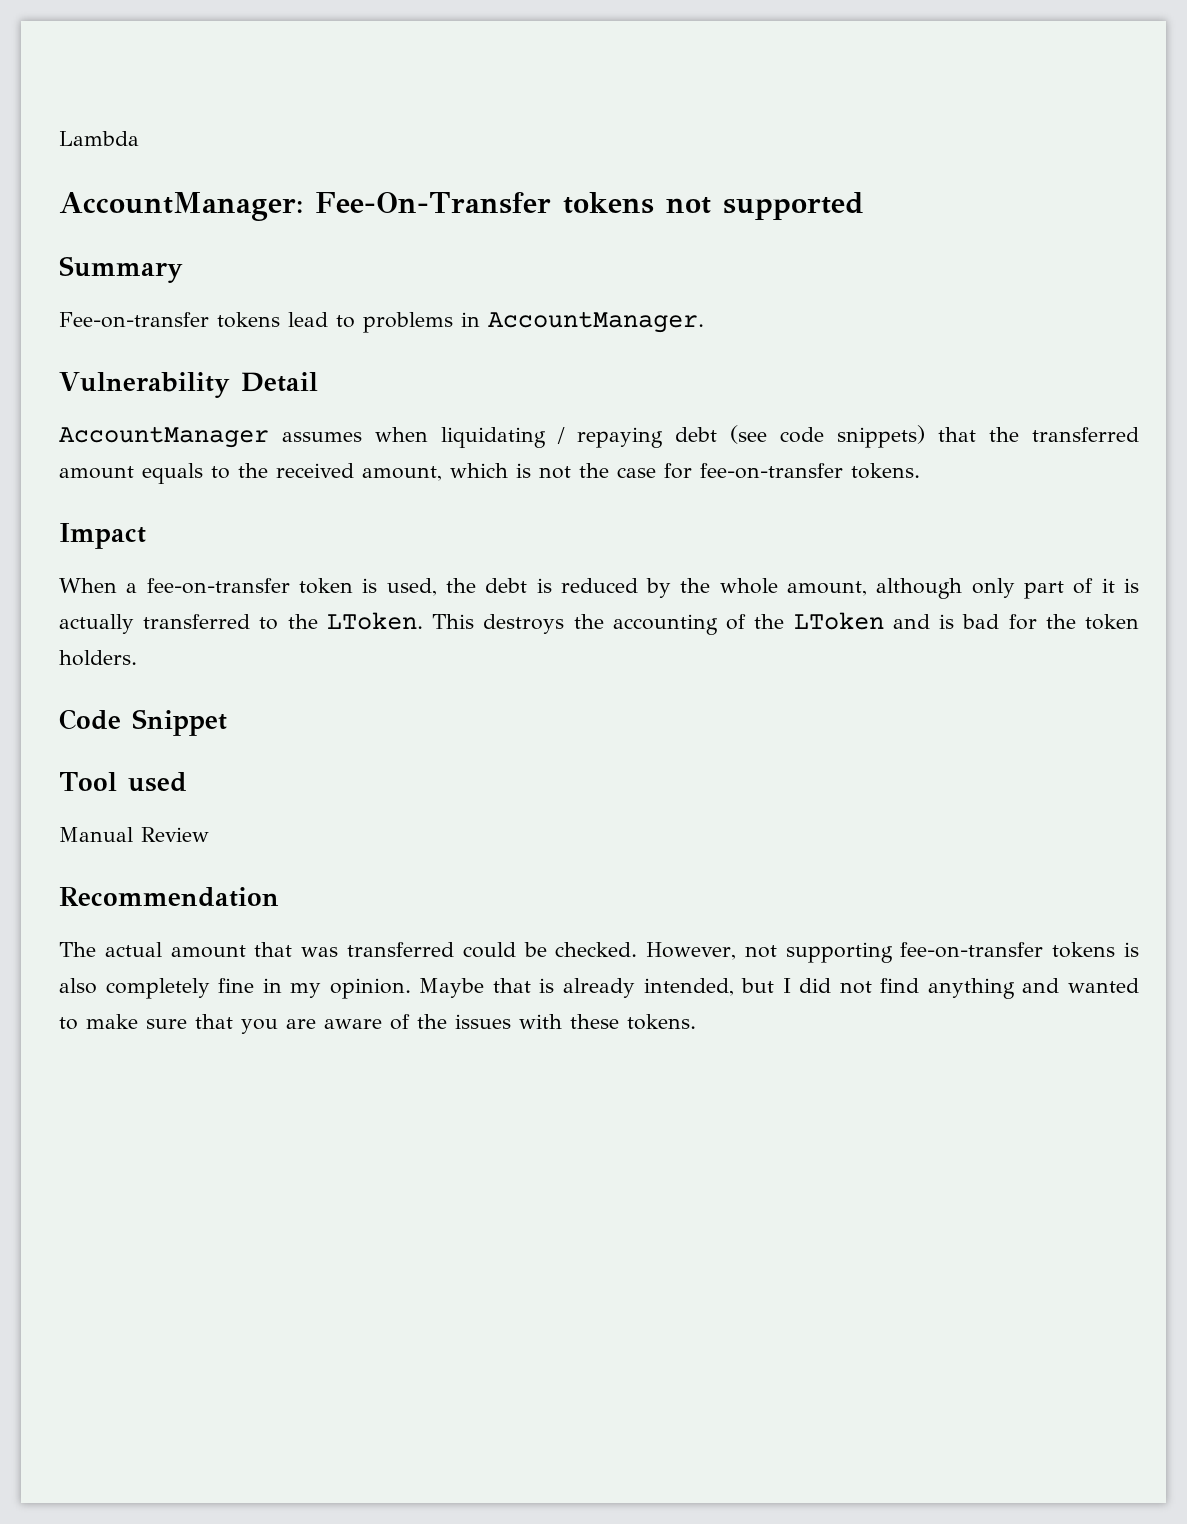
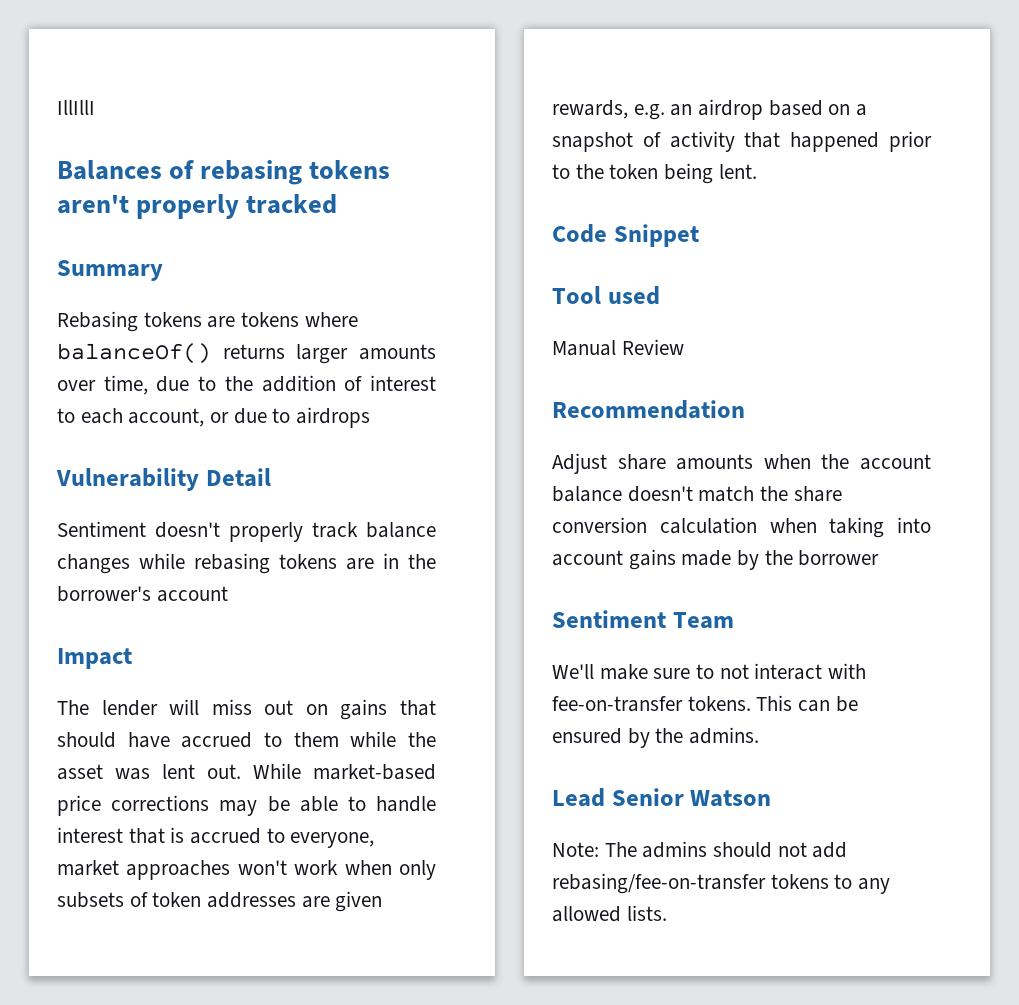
[59,131,139,146] [59,192,864,221] [59,256,183,283] [59,311,704,333] [59,372,318,398] [59,425,1139,448] [59,463,920,484] [59,523,146,549] [59,578,1139,599] [59,612,1140,635] [59,650,137,666] Lambda // AccountManager: Fee-On-Transfer tokens not supported // Summary // Fee-on-transfer tokens lead to problems in AccountManager. // Vulnerability Detail // AccountManager assumes when liquidating / repaying debt (see code snippets) that the transferred amount equals to the received amount, which is not the case for fee-on-transfer tokens. // Impact // When a fee-on-transfer token is used, the debt is reduced by the whole amount, although only part of it is actually transferred to the LToken. This destroys the accounting of the LToken and is bad for the token holders. -> [57,100,95,115] [57,160,391,185] [57,194,338,219] [57,260,163,281] [57,311,358,332] [57,343,436,364] [57,375,437,395] [57,407,371,428] [56,468,271,491] [57,521,436,542] [57,553,436,574] [57,586,228,602] [57,648,132,669] [57,699,436,720] [57,731,436,748] [57,763,436,780] [57,795,436,816] [57,827,375,848] [57,860,436,880] [57,891,383,912] [552,99,868,120] [552,131,932,152] [552,163,757,184] IllIllI // Balances of rebasing tokens aren't properly tracked // Summary // Rebasing tokens are tokens where balanceOf() returns larger amounts over time, due to the addition of interest to each account, or due to airdrops // Vulnerability Detail // Sentiment doesn't properly track balance changes while rebasing tokens are in the borrower's account // Impact // The lender will miss out on gains that should have accrued to them while the asset was lent out. While market-based price corrections may be able to handle interest that is accrued to everyone, market approaches won't work when only subsets of token addresses are given rewards, e.g. an airdrop based on a snapshot of activity that happened prior to the token being lent.
[59,942,1140,963] [59,978,1139,999] [59,1014,696,1034] The actual amount that was transferred could be checked. However, not supporting fee-on-transfer tokens is also completely fine in my opinion. Maybe that is already intended, but I did not find anything and wanted to make sure that you are aware of the issues with these tokens. -> [552,453,931,474] [552,486,842,502] [552,517,931,538] [552,549,880,570] [552,610,734,629] [552,663,867,680] [552,695,858,712] [552,727,760,748] [552,788,772,807] [552,841,848,858] [552,873,891,894] [552,905,667,922] Adjust share amounts when the account balance doesn't match the share conversion calculation when taking into account gains made by the borrower // Sentiment Team // We'll make sure to not interact with fee-on-transfer tokens. This can be ensured by the admins. // Lead Senior Watson // Note: The admins should not add rebasing/fee-on-transfer tokens to any allowed lists.

